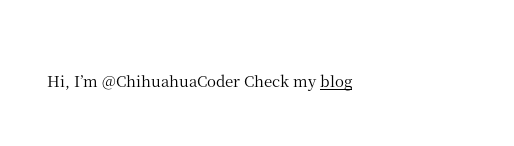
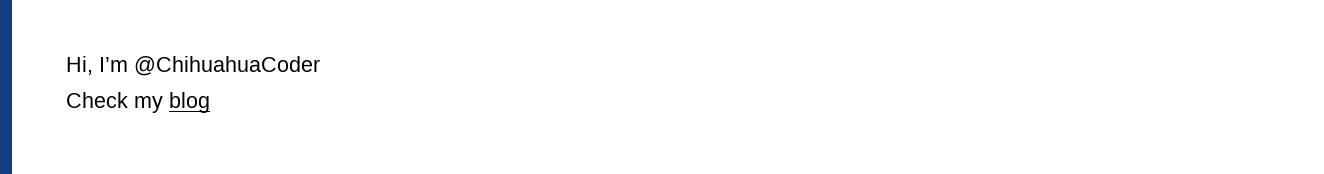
(241, 82) none -> (320, 66) //

